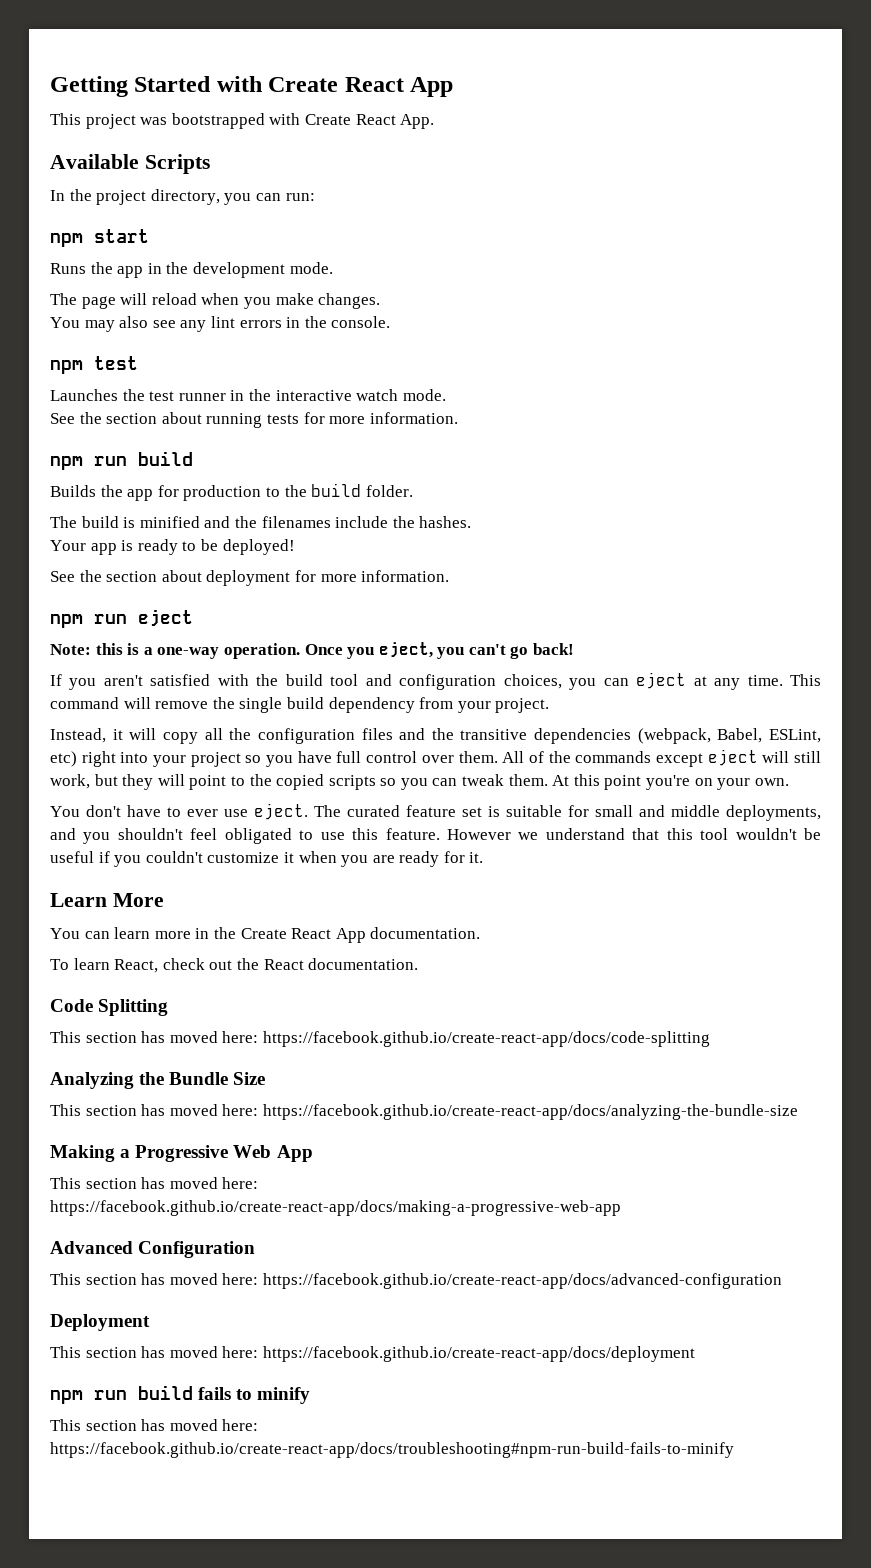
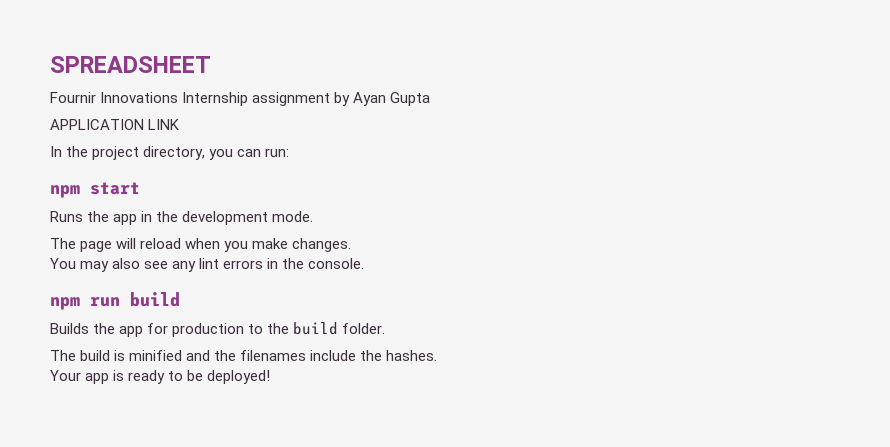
[50,76,454,97] [50,113,435,129] [50,154,210,174] Getting Started with Create React App // This project was bootstrapped with Create React App. // Available Scripts -> [50,56,211,73] [50,92,431,106] [50,119,180,130] SPREADSHEET // Fournir Innovations Internship assignment by Ayan Gupta // APPLICATION LINK
[50,356,138,374] [50,389,446,401] [50,412,458,428] // npm test // Launches the test runner in the interactive watch mode. // See the section about running tests for more information. -> (365, 263) none
[50,570,450,586] [50,609,193,628] [50,642,575,659] [50,672,821,690] [50,697,550,713] [50,728,821,744] [50,749,822,767] [50,774,789,790] [50,803,821,821] [50,828,821,844] [50,851,484,867] [50,893,164,907] [50,927,481,943] [50,958,419,973] [50,999,169,1016] [50,1031,710,1047] [50,1072,266,1089] [50,1104,798,1120] [50,1145,313,1162] [50,1177,259,1189] [50,1200,621,1216] [50,1241,256,1258] [50,1273,782,1289] [50,1314,150,1331] [50,1346,695,1362] [50,1385,311,1404] [50,1419,259,1431] [50,1442,734,1458] // See the section about deployment for more information. // npm run eject // Note: this is a one-way operation. Once you eject, you can't go back! // If you aren't satisfied with the build tool and configuration choices, you can eject at any time. This command will remove the single build dependency from your project. // Instead, it will copy all the configuration files and the transitive dependencies (webpack, Babel, ESLint, etc) right into your project so you have full control over them. All of the commands except eject will still work, but they will point to the copied scripts so you can tweak them. At this point you're on your own. // You don't have to ever use eject. The curated feature set is suitable for small and middle deployments, and you shouldn't feel obligated to use this feature. However we understand that this tool wouldn't be useful if you couldn't customize it when you are ready for it. // Learn More // You can learn more in the Create React App documentation. // To learn React, check out the React documentation. // Code Splitting // This section has moved here: https://facebook.github.io/create-react-app/docs/code-splitting // Analyzing the Bundle Size // This section has moved here: https://facebook.github.io/create-react-app/docs/analyzing-the-bundle-size // Making a Progressive Web App // This section has moved here: https://facebook.github.io/create-react-app/docs/making-a-progressive-web-app // Advanced Configuration // This section has moved here: https://facebook.github.io/create-react-app/docs/advanced-configuration // Deployment // This section has moved here: https://facebook.github.io/create-react-app/docs/deployment // npm run build fails to minify // This section has moved here: https://facebook.github.io/create-react-app/docs/troubleshooting#npm-run-build-fails-to-minify -> (271, 377) none

